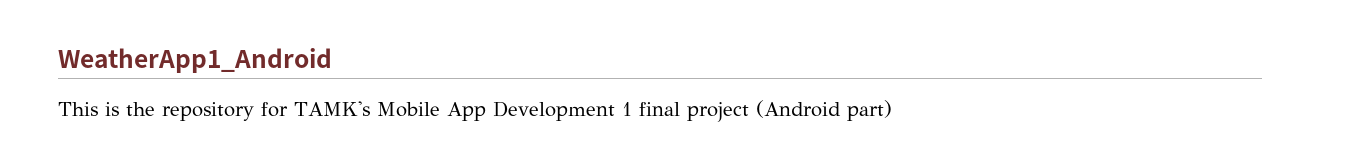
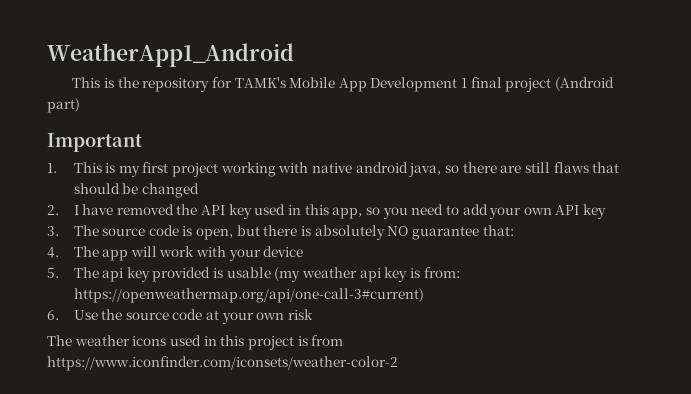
(892, 110) none -> [47,133,142,152] [47,162,620,177] [73,183,199,198] [47,204,607,219] [47,225,514,240] [47,246,304,261] [47,267,460,282] [73,288,424,303] [47,309,314,324] [47,335,344,350] [47,356,398,371] // Important // 1. This is my first project working with native android java, so there are still flaws that should be changed // 2. I have removed the API key used in this app, so you need to add your own API key // 3. The source code is open, but there is absolutely NO guarantee that: // 4. The app will work with your device // 5. The api key provided is usable (my weather api key is from: https://openweathermap.org/api/one-call-3#current) // 6. Use the source code at your own risk // The weather icons used in this project is from https://www.iconfinder.com/iconsets/weather-color-2

